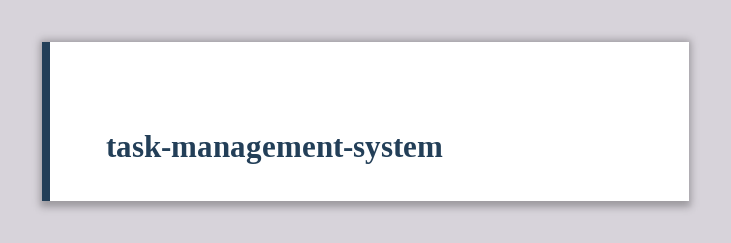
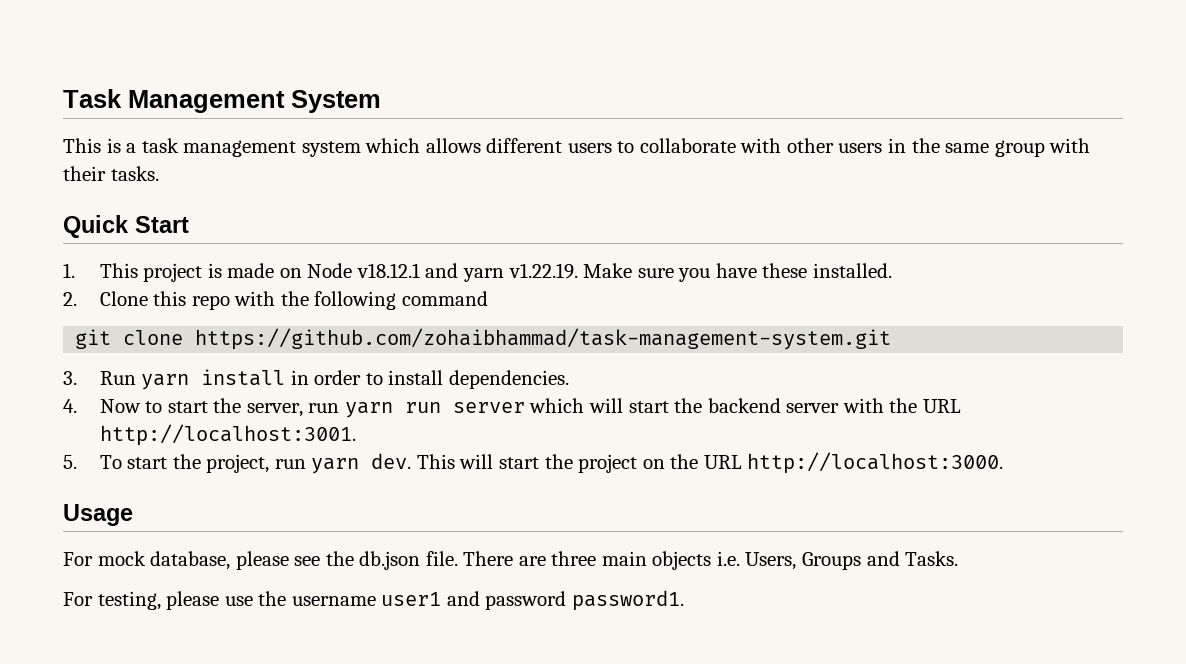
[106,135,443,164] task-management-system -> [63,89,381,113] [63,138,1091,157] [63,166,159,181] [63,215,189,238] [63,263,892,282] [63,291,488,310] [75,328,892,350] [63,369,569,390] [63,398,961,418] [99,424,356,446] [63,452,1004,474] [63,504,133,526] [63,551,959,570] [63,590,684,611] Task Management System // This is a task management system which allows different users to collaborate with other users in the same group with their tasks. // Quick Start // 1. This project is made on Node v18.12.1 and yarn v1.22.19. Make sure you have these installed. // 2. Clone this repo with the following command // git clone https://github.com/zohaibhammad/task-management-system.git // 3. Run yarn install in order to install dependencies. // 4. Now to start the server, run yarn run server which will start the backend server with the URL http://localhost:3001. // 5. To start the project, run yarn dev. This will start the project on the URL http://localhost:3000. // Usage // For mock database, please see the db.json file. There are three main objects i.e. Users, Groups and Tasks. // For testing, please use the username user1 and password password1.

